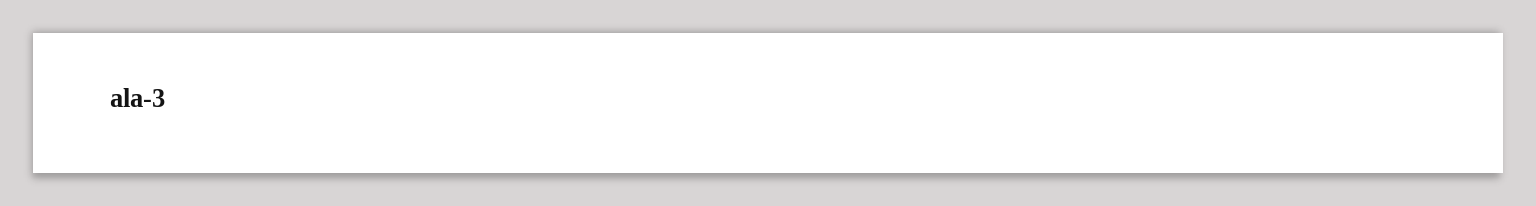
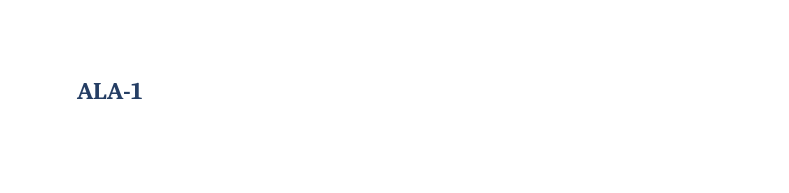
[110,88,165,107] ala-3 -> [76,82,142,99] ALA-1

